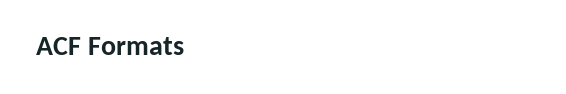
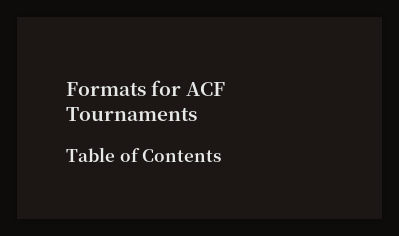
[36,37,185,55] ACF Formats -> [66,80,226,96] [66,107,197,121] [66,147,222,162] Formats for ACF Tournaments // Table of Contents

